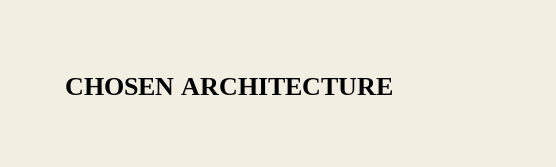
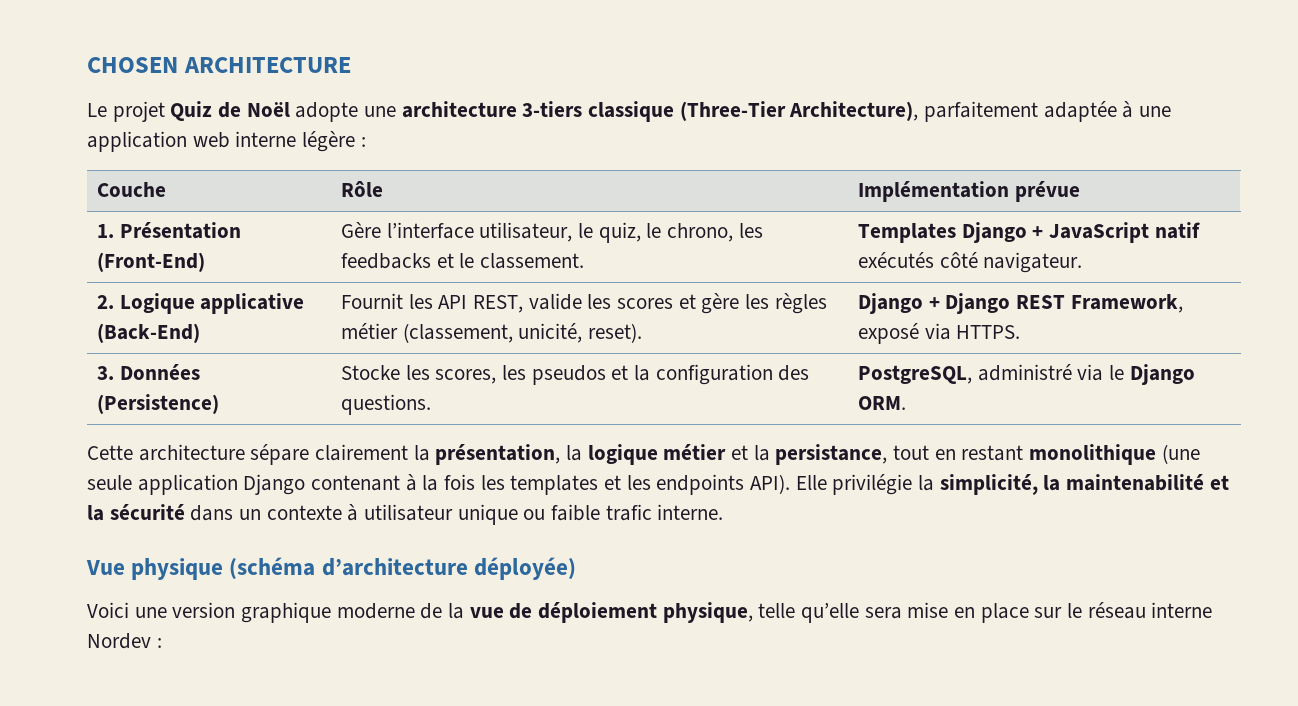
(394, 86) none -> [87,101,1172,122] [87,131,366,152] [96,182,166,197] [340,181,383,197] [857,181,1080,202] [96,222,241,239] [96,252,205,272] [340,222,763,243] [340,253,584,269] [857,222,1200,243] [857,252,1083,273] [96,293,305,314] [96,323,200,343] [340,293,827,314] [340,323,642,343] [857,293,1183,314] [857,323,1021,344] [96,364,200,380] [96,394,219,414] [340,364,810,385] [340,394,431,415] [857,364,1195,385] [857,396,906,410] [87,444,1200,465] [87,474,1229,495] [87,504,724,525] [86,557,576,580] [87,602,1213,623] [87,633,162,649] // Le projet Quiz de Noël adopte une architecture 3-tiers classique (Three-Tier Architecture), parfaitement adaptée à une application web interne légère : // Couche | Rôle | Implémentation prévue // 1. Présentation (Front-End) | Gère l’interface utilisateur, le quiz, le chrono, les feedbacks et le classement. | Templates Django + JavaScript natif exécutés côté navigateur. // 2. Logique applicative (Back-End) | Fournit les API REST, valide les scores et gère les règles métier (classement, unicité, reset). | Django + Django REST Framework, exposé via HTTPS. // 3. Données (Persistence) | Stocke les scores, les pseudos et la configuration des questions. | PostgreSQL, administré via le Django ORM. // Cette architecture sépare clairement la présentation, la logique métier et la persistance, tout en restant monolithique (une seule application Django contenant à la fois les templates et les endpoints API). Elle privilégie la simplicité, la maintenabilité et la sécurité dans un contexte à utilisateur unique ou faible trafic interne. // Vue physique (schéma d’architecture déployée) // Voici une version graphique moderne de la vue de déploiement physique, telle qu’elle sera mise en place sur le réseau interne Nordev :

